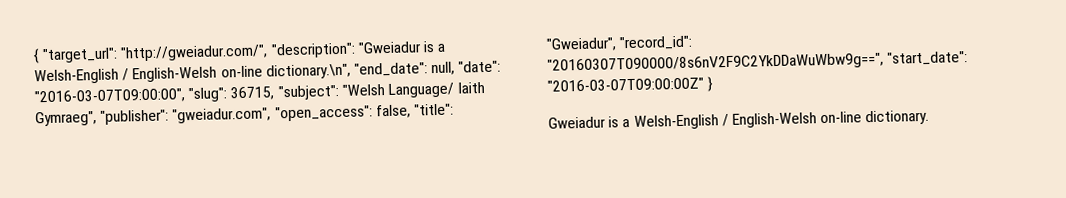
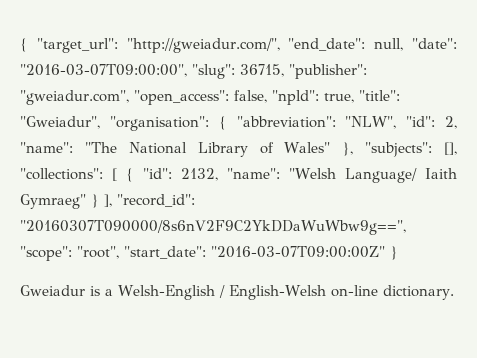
[270,41,447,59] [34,63,351,85] "description": "Gweiadur is a Welsh-English / English-Welsh on-line dictionary.\n", -> (280, 45) none
[277,81,486,101] [35,103,454,127] [546,35,693,52] [547,52,884,74] "subject": "Welsh Language/ Iaith Gymraeg", "publisher": "gweiadur.com", "open_access": false, "title": "Gweiadur", "record_id": "20160307T090000/8s6nV2F9C2YkDDaWuWbw9g==", -> [289,64,367,79] [20,90,400,105] [20,116,457,131] [20,142,457,157] [20,168,457,183] [20,194,195,209] [20,220,406,235] [20,246,119,261] "publisher": "gweiadur.com", "open_access": false, "npld": true, "title": "Gweiadur", "organisation": { "abbreviation": "NLW", "id": 2, "name": "The National Library of Wales" }, "subjects": [], "collections": [ { "id": 2132, "name": "Welsh Language/ Iaith Gymraeg" } ], "record_id": "20160307T090000/8s6nV2F9C2YkDDaWuWbw9g==", "scope": "root",

